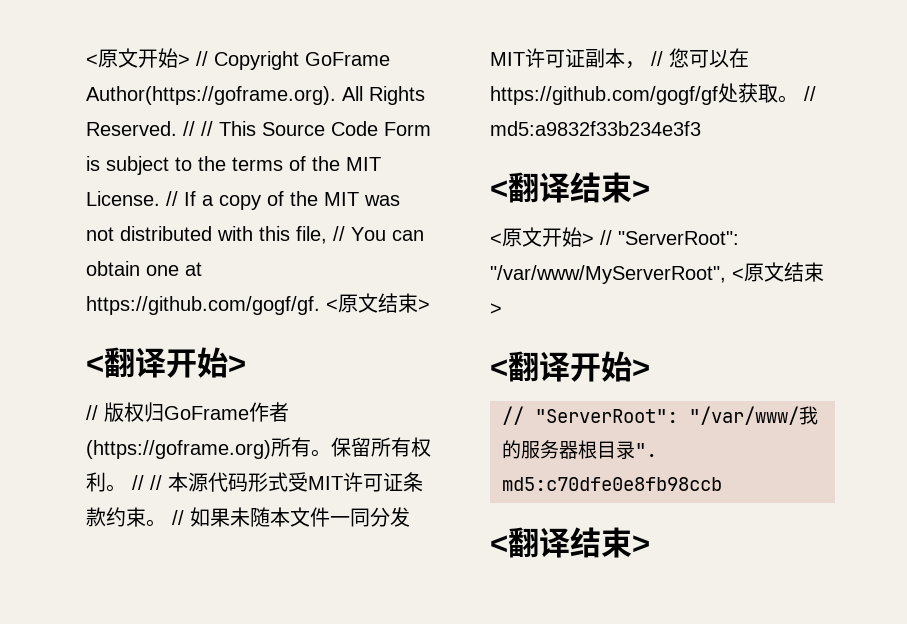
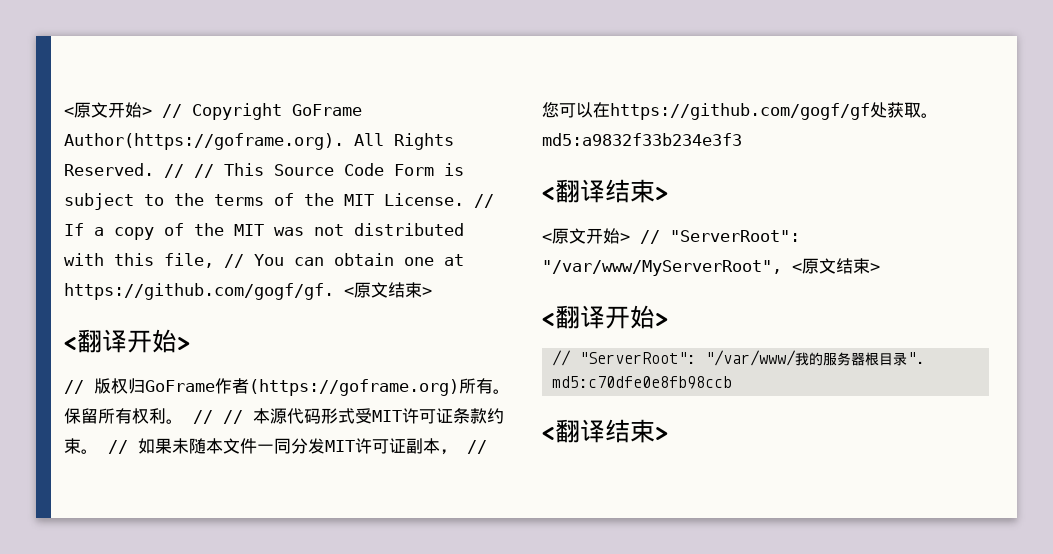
[804,86,816,101] // -> (938, 115) none

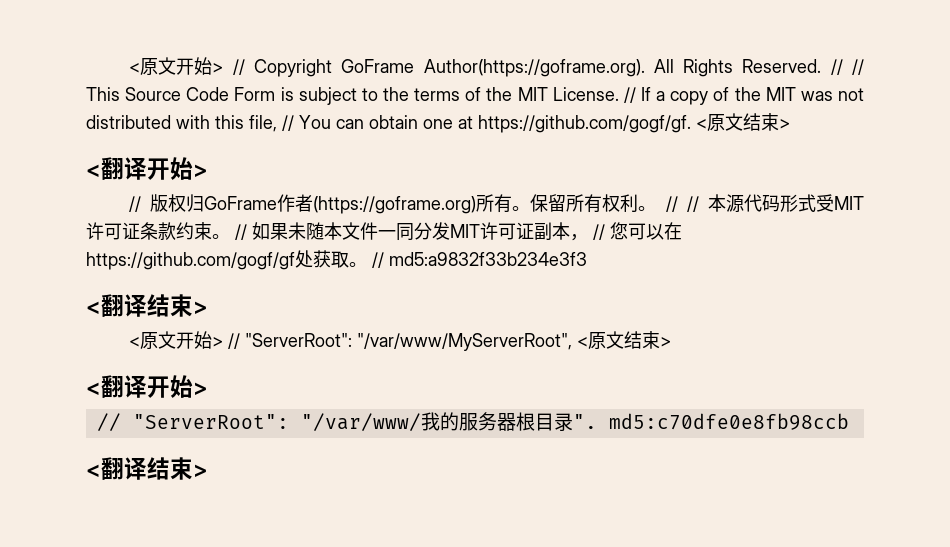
(938, 115) none -> [372,252,384,268] //

